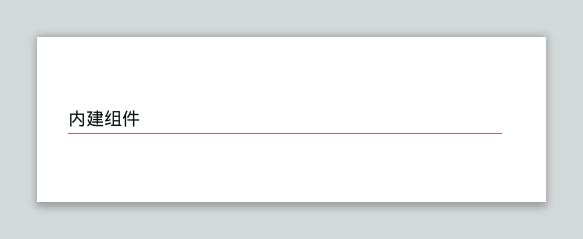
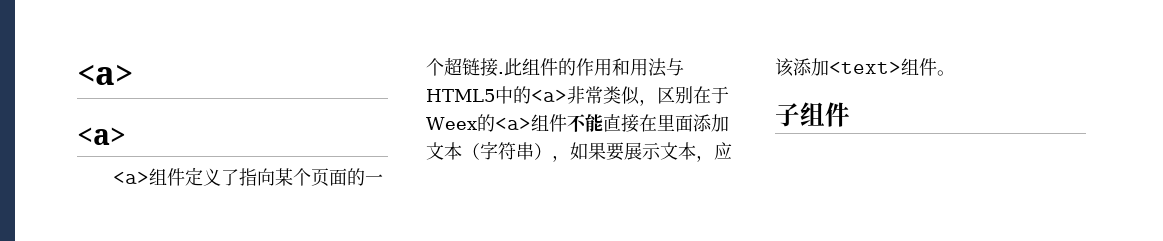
[68,110,104,127] 内建 -> [77,64,133,85] [77,127,126,145] [112,167,383,187] [426,57,684,77] [426,86,729,106] [426,114,729,133] [426,141,732,162] [775,58,955,77] [775,103,800,127] <a> // <a> // <a>组件定义了指向某个页面的一个超链接.此组件的作用和用法与HTML5中的<a>非常类似，区别在于Weex的<a>组件不能直接在里面添加文本（字符串），如果要展示文本，应该添加<text>组件。 // 子

